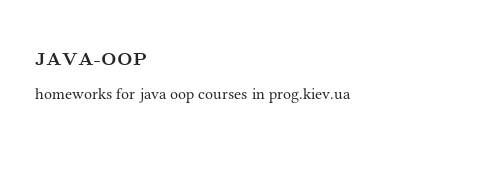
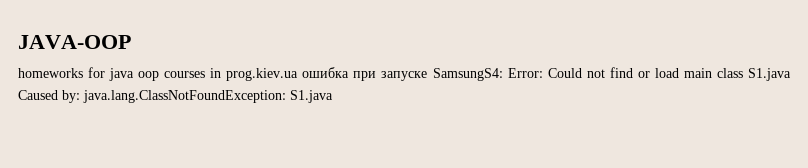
(351, 95) none -> [302,67,792,81] [18,90,333,103] ошибка при запуске SamsungS4: Error: Could not find or load main class S1.java Caused by: java.lang.ClassNotFoundException: S1.java

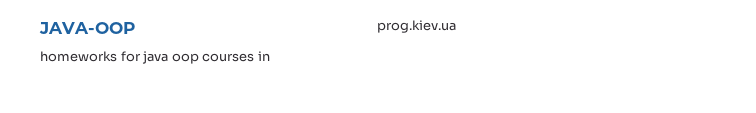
[302,67,792,81] [18,90,333,103] ошибка при запуске SamsungS4: Error: Could not find or load main class S1.java Caused by: java.lang.ClassNotFoundException: S1.java -> (456, 26) none

